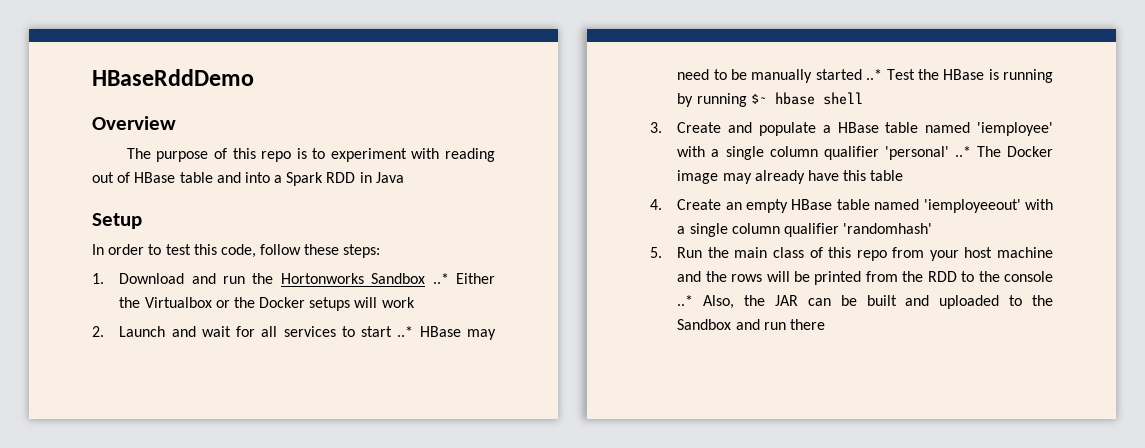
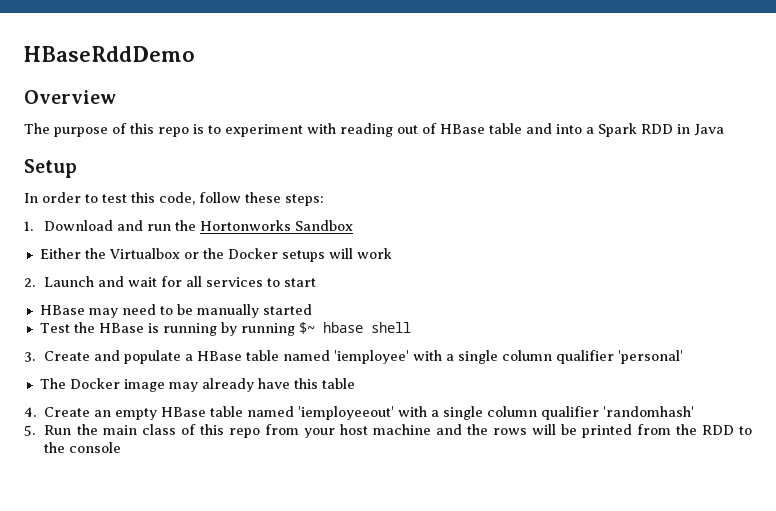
[432,273,449,284] ..* -> (354, 225) //
[397,326,414,337] ..* -> (317, 282) //
[866,69,883,80] ..* -> (312, 309) //
[954,146,971,157] ..* -> (684, 357) //
[677,295,1053,309] [677,319,825,330] ..* Also, the JAR can be built and uploaded to the Sandbox and run there -> (122, 447) none

